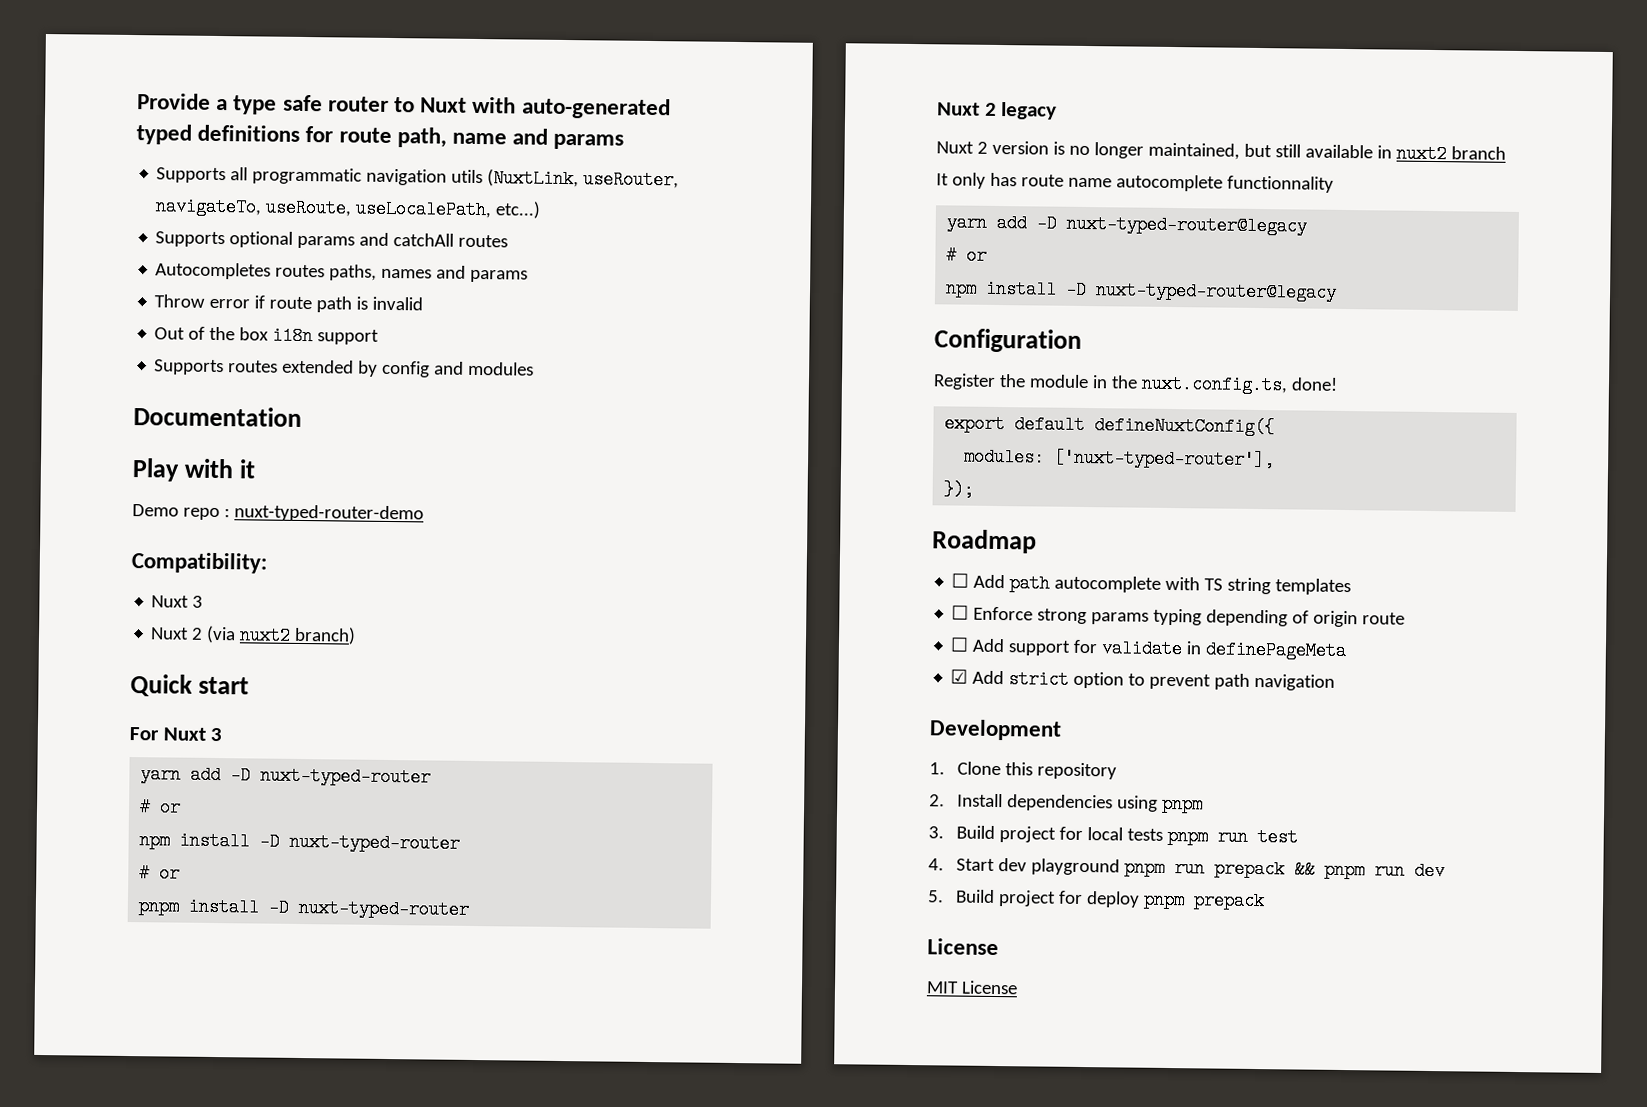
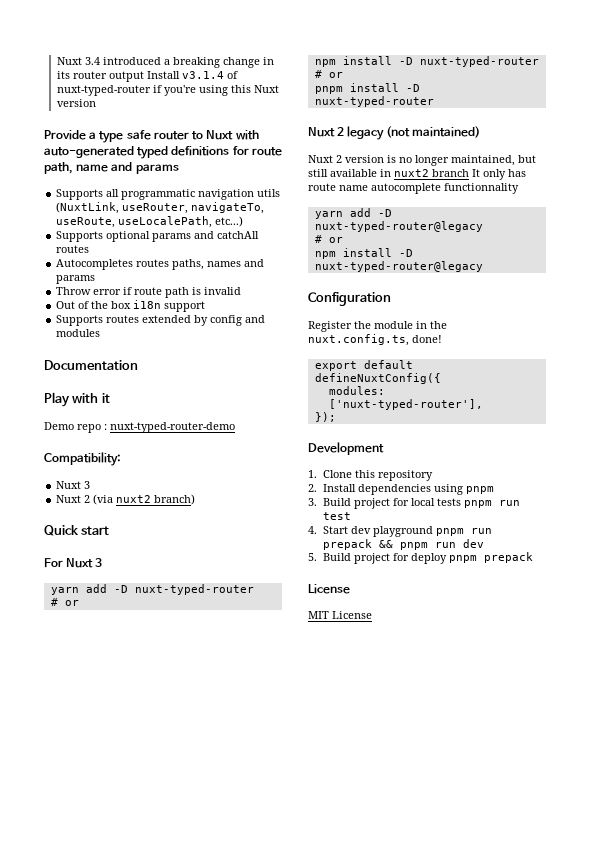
(137, 101) none -> [57,57,275,68] [57,71,239,82] [57,85,280,96] [57,99,97,107] Nuxt 3.4 introduced a breaking change in its router output Install v3.1.4 of nuxt-typed-router if you're using this Nuxt version //
(1058, 111) none -> [386,126,481,138] (not maintained)
[932,529,1037,554] [951,573,1352,596] [951,605,1406,628] [950,637,1348,661] [950,669,1336,691] // Roadmap // ☐ Add path autocomplete with TS string templates // ☐ Enforce strong params typing depending of origin route // ☐ Add support for validate in definePageMeta // ☑ Add strict option to prevent path navigation -> (336, 417) none

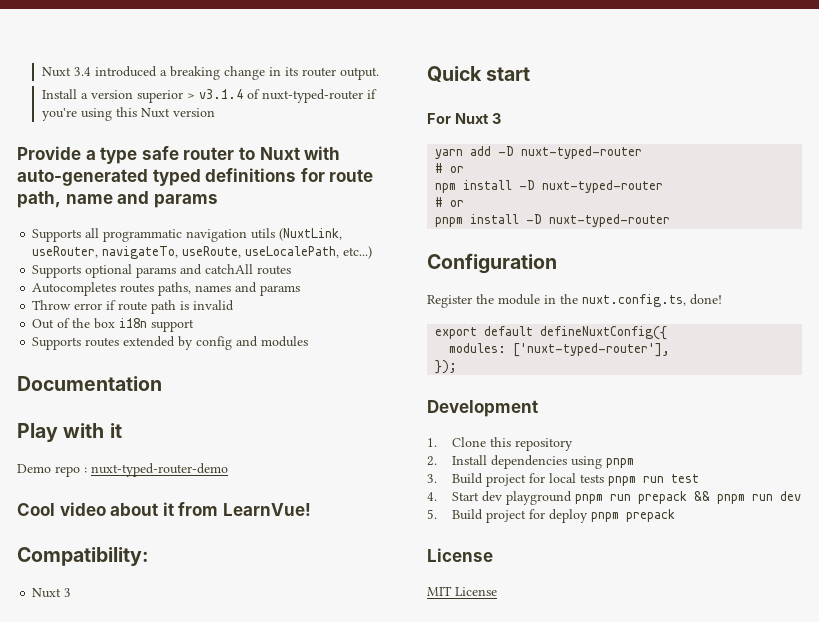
[109,71,181,82] output Install -> [339,67,379,80] [41,89,195,103] output. // Install a version superior >
[44,452,121,466] [56,481,91,489] [56,494,196,505] Compatibility: // Nuxt 3 // Nuxt 2 (via nuxt2 branch) -> [17,502,311,516] [17,547,149,566] [32,588,72,598] Cool video about it from LearnVue! // Compatibility: // Nuxt 3
[308,126,481,140] [308,155,536,166] [308,169,526,180] [308,183,519,194] [314,208,392,219] [314,221,483,232] [314,235,343,243] [314,248,413,259] [314,261,483,272] // Nuxt 2 legacy (not maintained) // Nuxt 2 version is no longer maintained, but still available in nuxt2 branch It only has route name autocomplete functionnality // yarn add -D nuxt-typed-router@legacy // # or // npm install -D nuxt-typed-router@legacy -> (671, 220) none

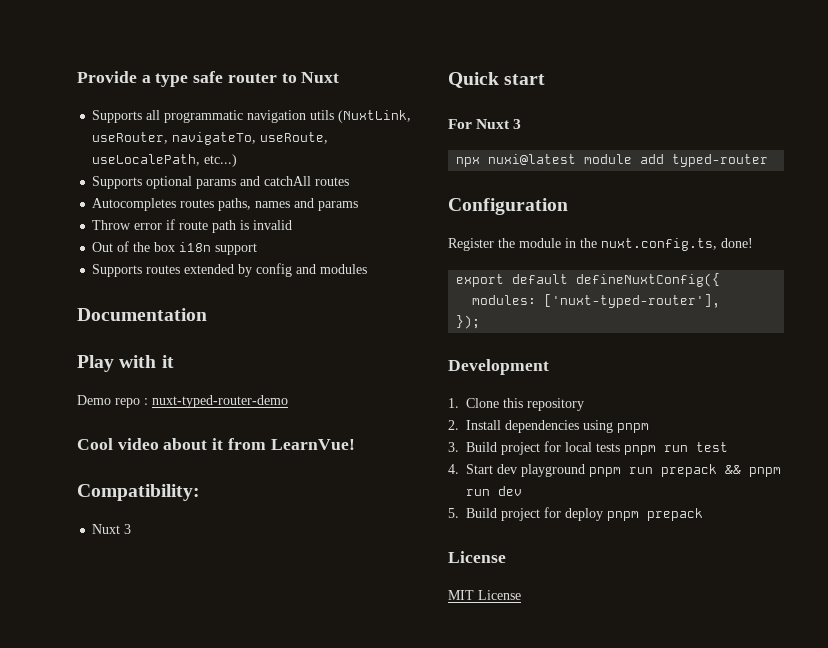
[41,66,379,80] [41,89,377,103] [41,107,215,121] Nuxt 3.4 introduced a breaking change in its router output. // Install a version superior > v3.1.4 of nuxt-typed-router if you're using this Nuxt version // -> (77, 77) none
[304,146,341,160] [17,168,374,186] [17,191,218,208] with auto-generated typed definitions for route path, name and params -> (340, 77) none
[435,146,643,159] [435,163,465,173] [435,180,664,193] [435,197,465,207] [435,214,671,227] yarn add -D nuxt-typed-router // # or // npm install -D nuxt-typed-router // # or // pnpm install -D nuxt-typed-router -> [456,154,769,167] npx nuxi@latest module add typed-router

